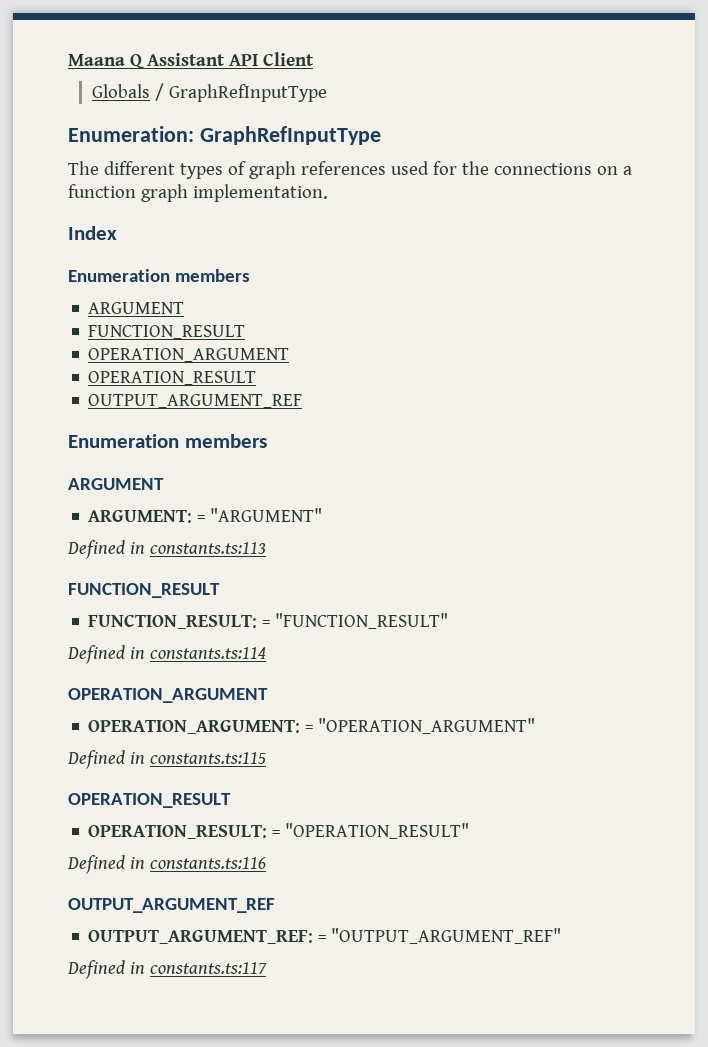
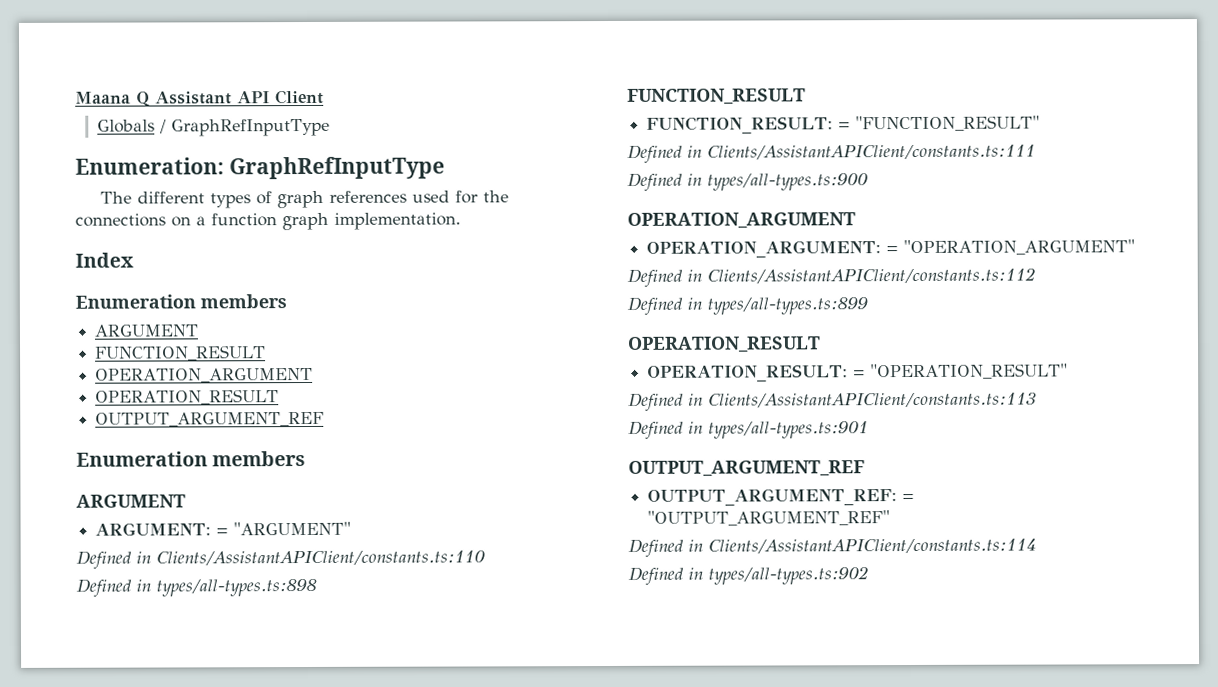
[149,542,266,554] constants.ts:113 -> [156,550,485,566] [76,578,317,597] Clients/AssistantAPIClient/constants.ts:110 // Defined in types/all-types.ts:898
[149,647,266,659] constants.ts:114 -> [707,144,1036,160] [627,172,868,191] Clients/AssistantAPIClient/constants.ts:111 // Defined in types/all-types.ts:900
[149,752,266,764] constants.ts:115 -> [707,267,1036,284] [627,296,868,315] Clients/AssistantAPIClient/constants.ts:112 // Defined in types/all-types.ts:899
[149,857,266,869] constants.ts:116 -> [708,392,1037,408] [628,420,869,439] Clients/AssistantAPIClient/constants.ts:113 // Defined in types/all-types.ts:901
[149,962,267,974] constants.ts:117 -> [708,538,1037,554] [628,566,869,585] Clients/AssistantAPIClient/constants.ts:114 // Defined in types/all-types.ts:902

